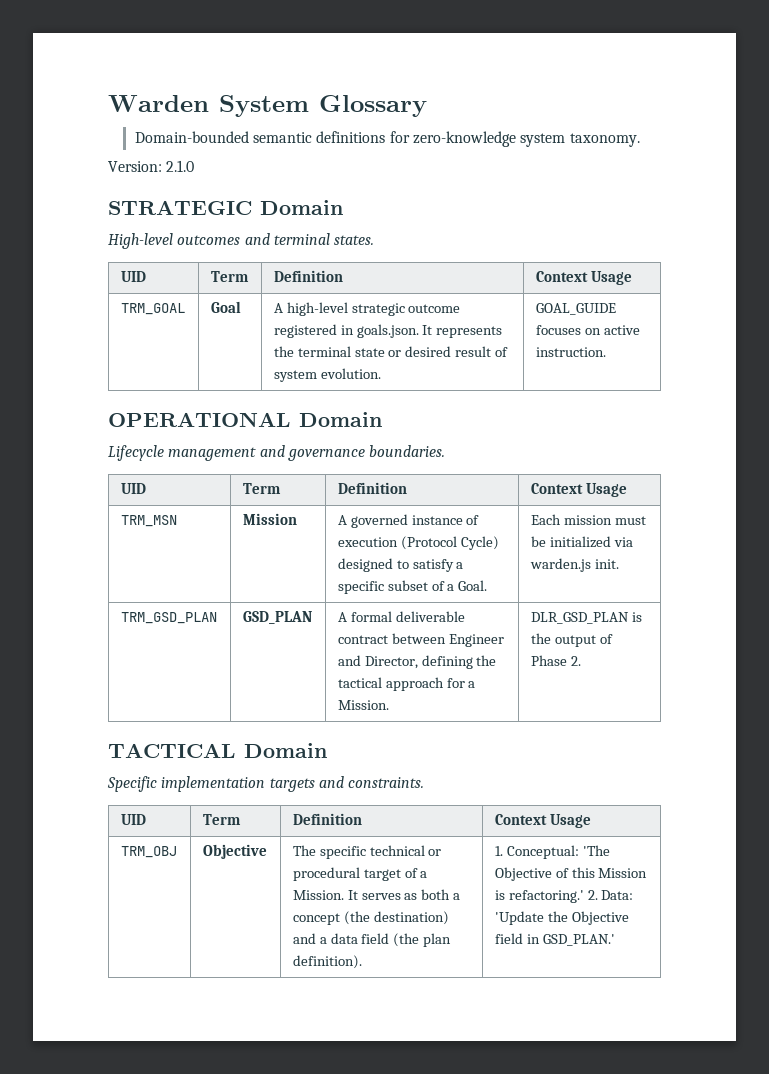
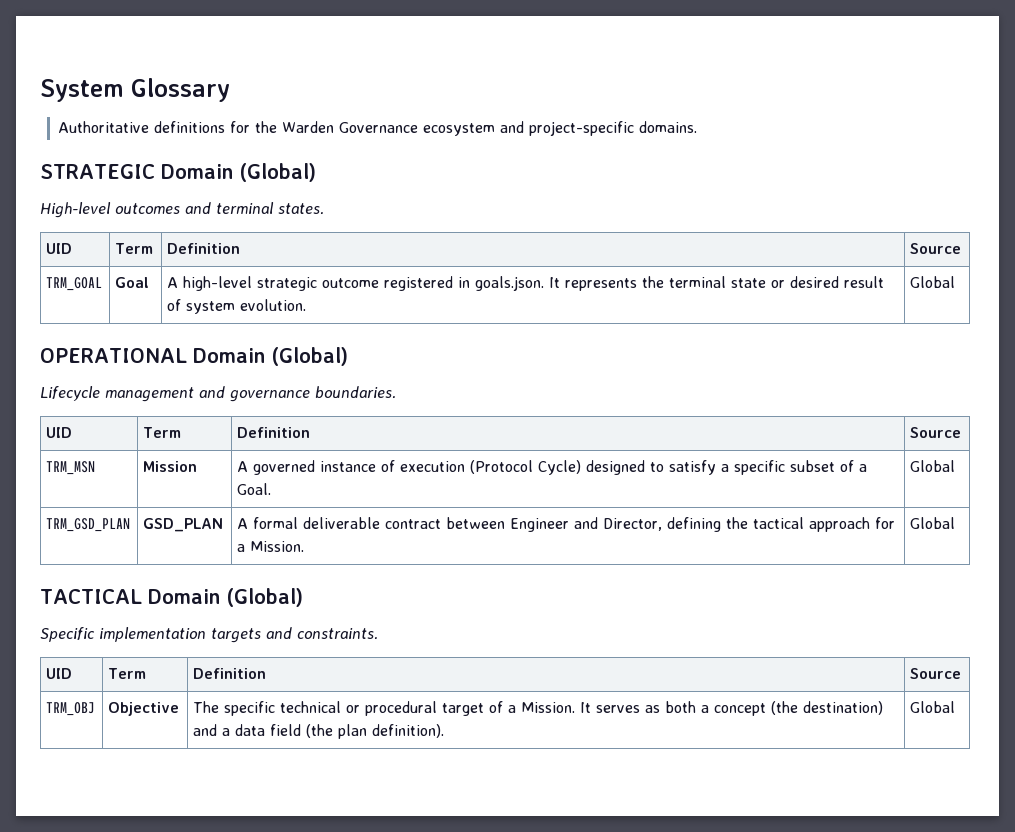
[108,95,209,112] Warden -> (40, 90) none
[134,131,640,147] [108,160,195,172] Domain-bounded semantic definitions for zero-knowledge system taxonomy. // Version: 2.1.0 -> [58,121,698,136] Authoritative definitions for the Warden Governance ecosystem and project-specific domains.
(343, 207) none -> [238,163,316,182] (Global)
[535,271,632,285] Context Usage -> [910,243,962,254] Source
[535,303,616,315] [535,325,640,335] [535,347,606,357] GOAL_GUIDE focuses on active instruction. -> [910,276,956,288] Global
(382, 419) none -> [270,347,348,366] (Global)
[530,483,627,497] Context Usage -> [910,427,962,438] Source
[530,514,646,525] [530,536,633,548] [529,558,619,572] Each mission must be initialized via warden.js init. -> [910,460,956,472] Global
[530,612,642,624] [530,633,613,647] [530,655,581,666] DLR_GSD_PLAN is the output of Phase 2. -> [910,517,956,529] Global
(327, 750) none -> [225,588,303,607] (Global)
[494,814,591,828] Context Usage -> [910,668,962,679] Source
[494,845,610,859] [494,867,648,881] [494,890,634,903] [494,911,629,925] [494,933,615,946] 1. Conceptual: 'The Objective of this Mission is refactoring.' 2. Data: 'Update the Objective field in GSD_PLAN.' -> [910,701,956,713] Global

